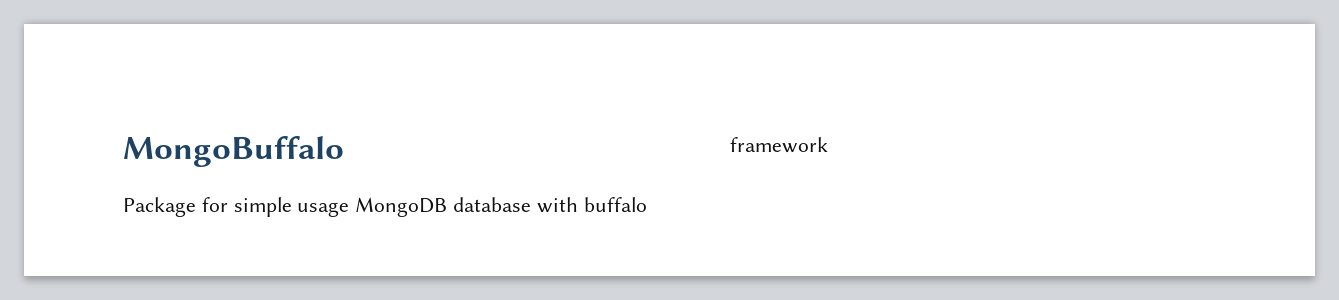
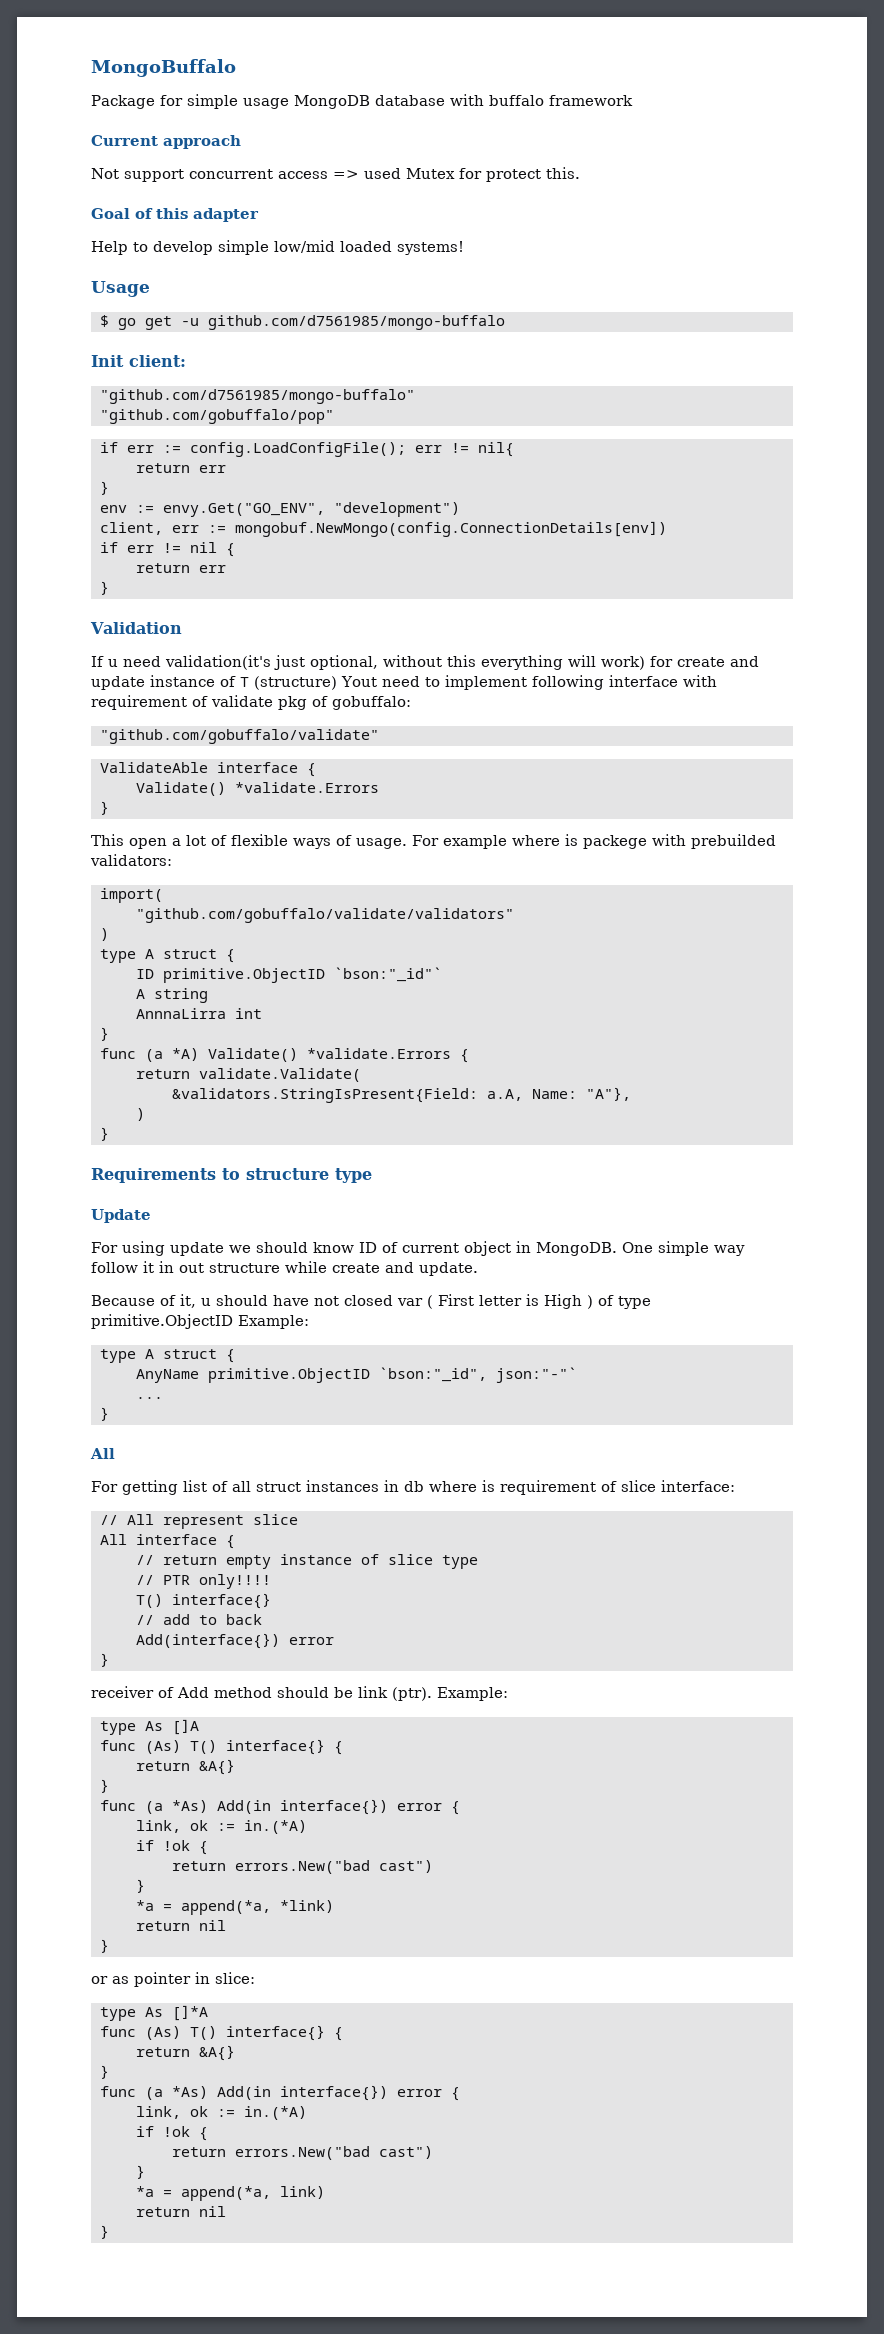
(828, 145) none -> [91,135,241,149] [91,167,580,182] [91,208,259,222] [91,240,464,255] [91,281,150,297] [100,315,505,330] [91,355,186,367] [100,389,415,404] [100,409,334,424] [100,442,514,457] [136,463,226,473] [100,481,109,495] [100,502,460,517] [100,521,667,537] [100,542,235,557] [136,563,226,573] [100,581,109,595] [90,622,182,634] [91,655,759,670] [91,675,717,690] [91,695,411,710] [100,729,379,744] [100,762,316,777] [136,782,379,796] [100,801,109,815] [91,834,776,849] [90,854,172,866] [100,888,163,903] [136,908,514,923] [100,928,109,941] [100,949,235,963] [136,967,442,983] [136,988,208,1003] [136,1008,262,1019] [100,1027,109,1041] [100,1048,469,1063] [136,1068,361,1082] [172,1087,631,1103] [136,1108,145,1121] [100,1127,109,1141] [91,1168,372,1183] [91,1209,151,1223] [91,1241,745,1256] [91,1261,478,1276] [91,1294,651,1309] [91,1314,309,1329] [100,1349,235,1363] [136,1367,577,1383] [136,1397,163,1399] [100,1407,109,1421] [90,1448,115,1459] [91,1480,735,1495] [100,1514,298,1529] [100,1534,235,1549] [136,1554,478,1569] [136,1574,271,1589] [136,1593,271,1609] [136,1614,262,1625] [136,1633,334,1649] [100,1653,109,1667] [91,1686,508,1701] [100,1719,199,1735] [100,1739,343,1755] [136,1759,235,1775] [100,1779,109,1793] [100,1799,460,1815] [136,1820,307,1834] [136,1840,208,1855] [172,1860,433,1874] [136,1879,145,1893] [136,1900,334,1915] [136,1920,226,1931] [100,1939,109,1953] [91,1972,255,1987] [100,2005,208,2021] [100,2025,343,2041] [136,2045,235,2061] [100,2065,109,2079] [100,2085,460,2101] [136,2106,307,2120] [136,2126,208,2141] [172,2146,433,2160] [136,2165,145,2179] [136,2186,325,2201] [136,2206,226,2217] [100,2225,109,2239] // Current approach // Not support concurrent access => used Mutex for protect this. // Goal of this adapter // Help to develop simple low/mid loaded systems! // Usage // $ go get -u github.com/d7561985/mongo-buffalo // Init client: // "github.com/d7561985/mongo-buffalo" // "github.com/gobuffalo/pop" // if err := config.LoadConfigFile(); err != nil{ // return err // } // env := envy.Get("GO_ENV", "development") // client, err := mongobuf.NewMongo(config.ConnectionDetails[env]) // if err != nil { // return err // } // Validation // If u need validation(it's just optional, without this everything will work) for create and update instance of T (structure) Yout need to implement following interface with requirement of validate pkg of gobuffalo: // "github.com/gobuffalo/validate" // ValidateAble interface { // Validate() *validate.Errors // } // This open a lot of flexible ways of usage. For example where is packege with prebuilded validators: // import( // "github.com/gobuffalo/validate/validators" // ) // type A struct { // ID primitive.ObjectID `bson:"_id"` // A string // AnnnaLirra int // } // func (a *A) Validate() *validate.Errors { // return validate.Validate( // &validators.StringIsPresent{Field: a.A, Name: "A"}, // ) // } // Requirements to structure type // Update // For using update we should know ID of current object in MongoDB. One simple way follow it in out structure while create and update. // Because of it, u should have not closed var ( First letter is High ) of type primitive.ObjectID Example: // type A struct { // AnyName primitive.ObjectID `bson:"_id", json:"-"` // ... // } // All // For getting list of all struct instances in db where is requirement of slice interface: // // All represent slice // All interface { // // return empty instance of slice type // // PTR only!!!! // T() interface{} // // add to back // Add(interface{}) error // } // receiver of Add method should be link (ptr). Example: // type As []A // func (As) T() interface{} { // return &A{} // } // func (a *As) Add(in interface{}) error { // link, ok := in.(*A) // if !ok { // return errors.New("bad cast") // } // *a = append(*a, *link) // return nil // } // or as pointer in slice: // type As []*A // func (As) T() interface{} { // return &A{} // } // func (a *As) Add(in interface{}) error { // link, ok := in.(*A) // if !ok { // return errors.New("bad cast") // } // *a = append(*a, link) // return nil // }

